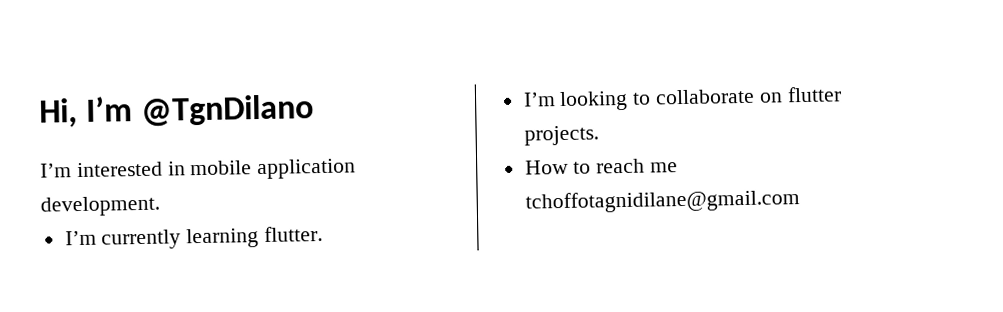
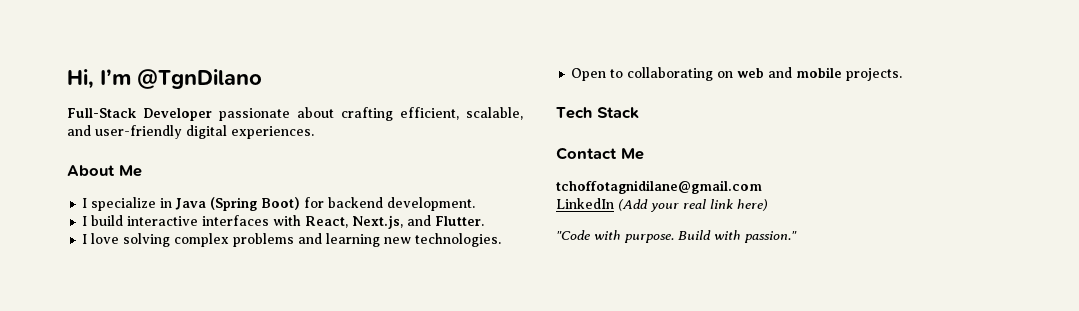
[40,158,357,180] [40,195,160,217] [64,225,324,250] [522,86,842,112] [523,125,599,146] [524,158,679,175] [524,189,800,214] I’m interested in mobile application development. // I’m currently learning flutter. // I’m looking to collaborate on flutter projects. // How to reach me tchoffotagnidilane@gmail.com -> [67,107,523,121] [67,125,314,139] [67,165,142,177] [82,197,476,211] [82,215,485,229] [82,233,502,247] [571,67,903,81] [556,107,639,119] [556,147,644,160] [556,180,762,194] [556,198,768,212] [556,230,797,243] Full-Stack Developer passionate about crafting efficient, scalable, and user-friendly digital experiences. // About Me // I specialize in Java (Spring Boot) for backend development. // I build interactive interfaces with React, Next.js, and Flutter. // I love solving complex problems and learning new technologies. // Open to collaborating on web and mobile projects. // Tech Stack // Contact Me // tchoffotagnidilane@gmail.com // LinkedIn (Add your real link here) // "Code with purpose. Build with passion."

